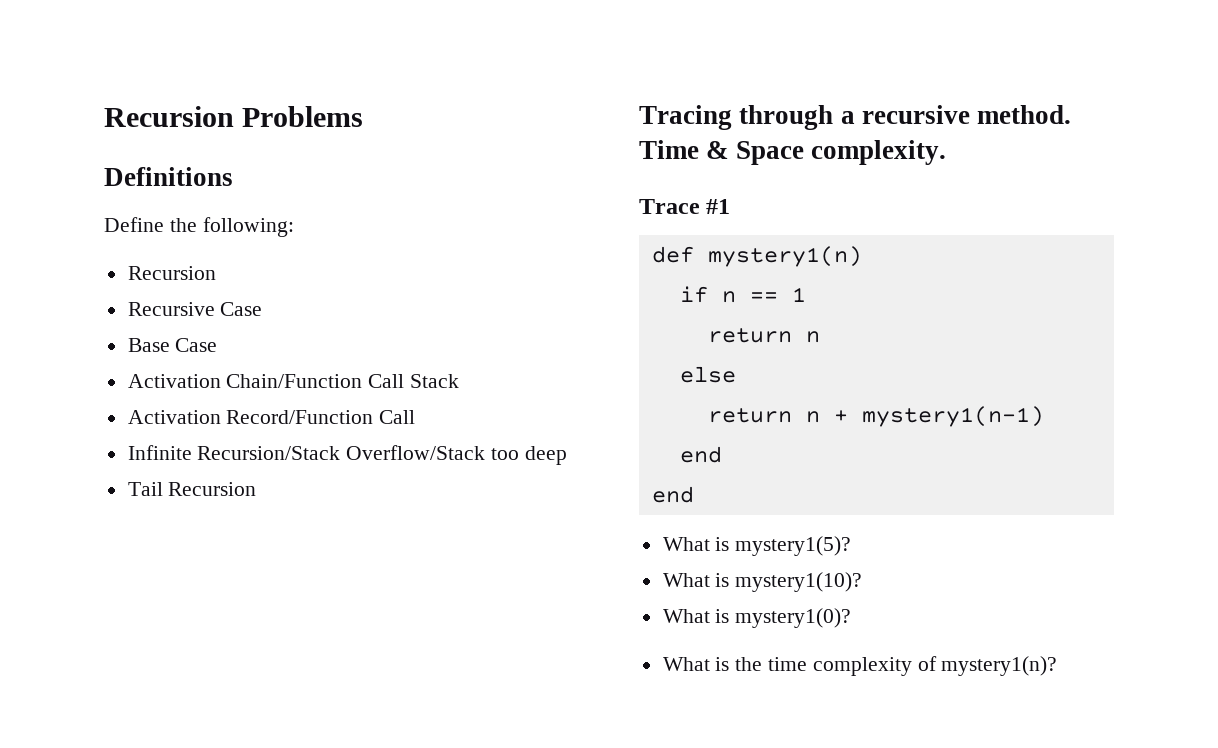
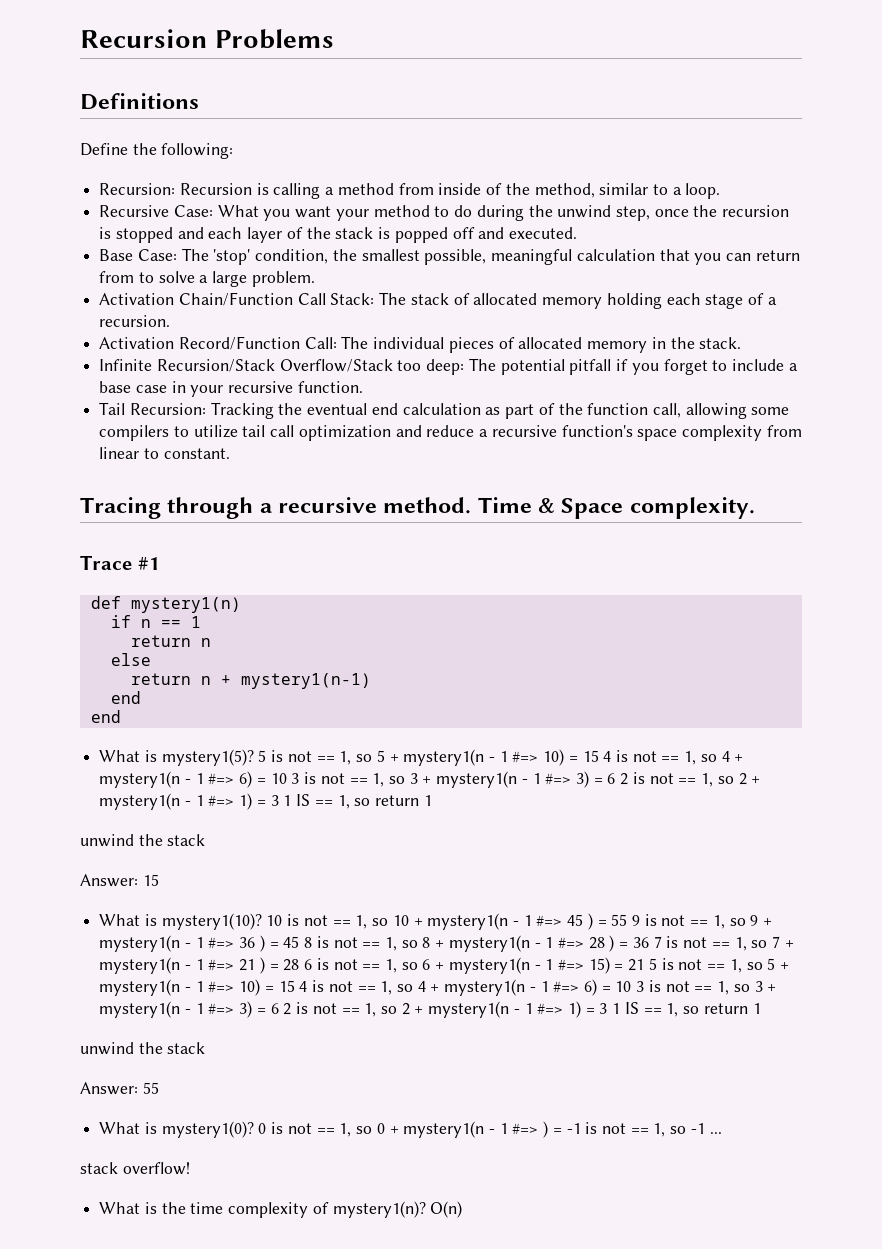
[127,266,216,280] [127,302,263,316] [127,338,218,352] [127,374,460,388] [127,410,416,424] [127,445,567,465] [127,482,257,496] Recursion // Recursive Case // Base Case // Activation Chain/Function Call Stack // Activation Record/Function Call // Infinite Recursion/Stack Overflow/Stack too deep // Tail Recursion -> [99,183,721,199] [99,205,790,221] [99,227,577,243] [99,248,800,265] [99,271,315,287] [99,292,777,309] [99,315,171,327] [99,336,742,353] [99,358,798,375] [99,381,363,397] [99,402,790,419] [99,425,802,441] [99,447,230,459] Recursion: Recursion is calling a method from inside of the method, similar to a loop. // Recursive Case: What you want your method to do during the unwind step, once the recursion is stopped and each layer of the stack is popped off and executed. // Base Case: The 'stop' condition, the smallest possible, meaningful calculation that you can return from to solve a large problem. // Activation Chain/Function Call Stack: The stack of allocated memory holding each stage of a recursion. // Activation Record/Function Call: The individual pieces of allocated memory in the stack. // Infinite Recursion/Stack Overflow/Stack too deep: The potential pitfall if you forget to include a base case in your recursive function. // Tail Recursion: Tracking the eventual end calculation as part of the function call, allowing some compilers to utilize tail call optimization and reduce a recursive function's space complexity from linear to constant.
[662,572,863,592] [662,608,852,628] // What is mystery1(10)? // What is mystery1(0)? -> [258,749,744,766] [99,771,761,788] [99,793,432,810] [80,834,206,847] [80,874,159,887] [99,913,773,930] [99,935,794,952] [99,957,790,974] [99,979,777,996] [99,1001,761,1018] [80,1042,206,1055] [80,1082,159,1095] [99,1121,722,1138] [80,1162,190,1175] 5 is not == 1, so 5 + mystery1(n - 1 #=> 10) = 15 4 is not == 1, so 4 + mystery1(n - 1 #=> 6) = 10 3 is not == 1, so 3 + mystery1(n - 1 #=> 3) = 6 2 is not == 1, so 2 + mystery1(n - 1 #=> 1) = 3 1 IS == 1, so return 1 // unwind the stack // Answer: 15 // What is mystery1(10)? 10 is not == 1, so 10 + mystery1(n - 1 #=> 45 ) = 55 9 is not == 1, so 9 + mystery1(n - 1 #=> 36 ) = 45 8 is not == 1, so 8 + mystery1(n - 1 #=> 28 ) = 36 7 is not == 1, so 7 + mystery1(n - 1 #=> 21 ) = 28 6 is not == 1, so 6 + mystery1(n - 1 #=> 15) = 21 5 is not == 1, so 5 + mystery1(n - 1 #=> 10) = 15 4 is not == 1, so 4 + mystery1(n - 1 #=> 6) = 10 3 is not == 1, so 3 + mystery1(n - 1 #=> 3) = 6 2 is not == 1, so 2 + mystery1(n - 1 #=> 1) = 3 1 IS == 1, so return 1 // unwind the stack // Answer: 55 // What is mystery1(0)? 0 is not == 1, so 0 + mystery1(n - 1 #=> ) = -1 is not == 1, so -1 ... // stack overflow!
(1058, 666) none -> [430,1201,463,1218] O(n)

